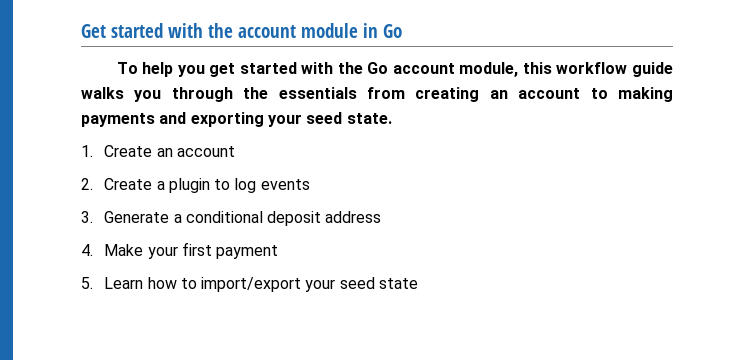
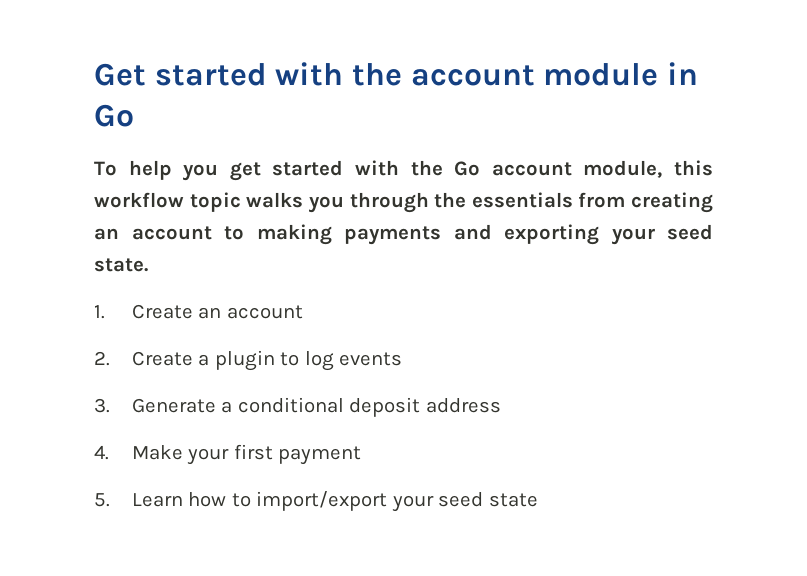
[631,62,673,77] guide -> [189,192,241,212] topic

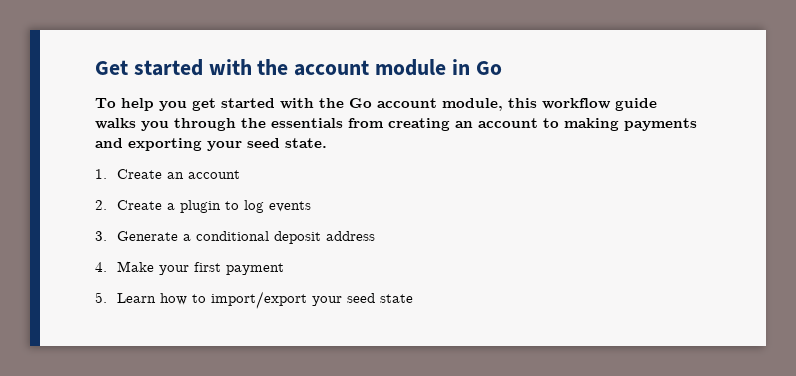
[189,192,241,212] topic -> [615,98,657,111] guide

